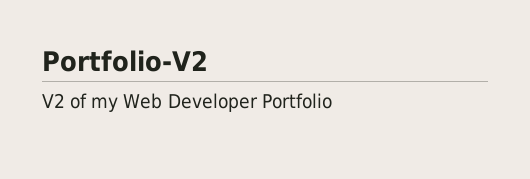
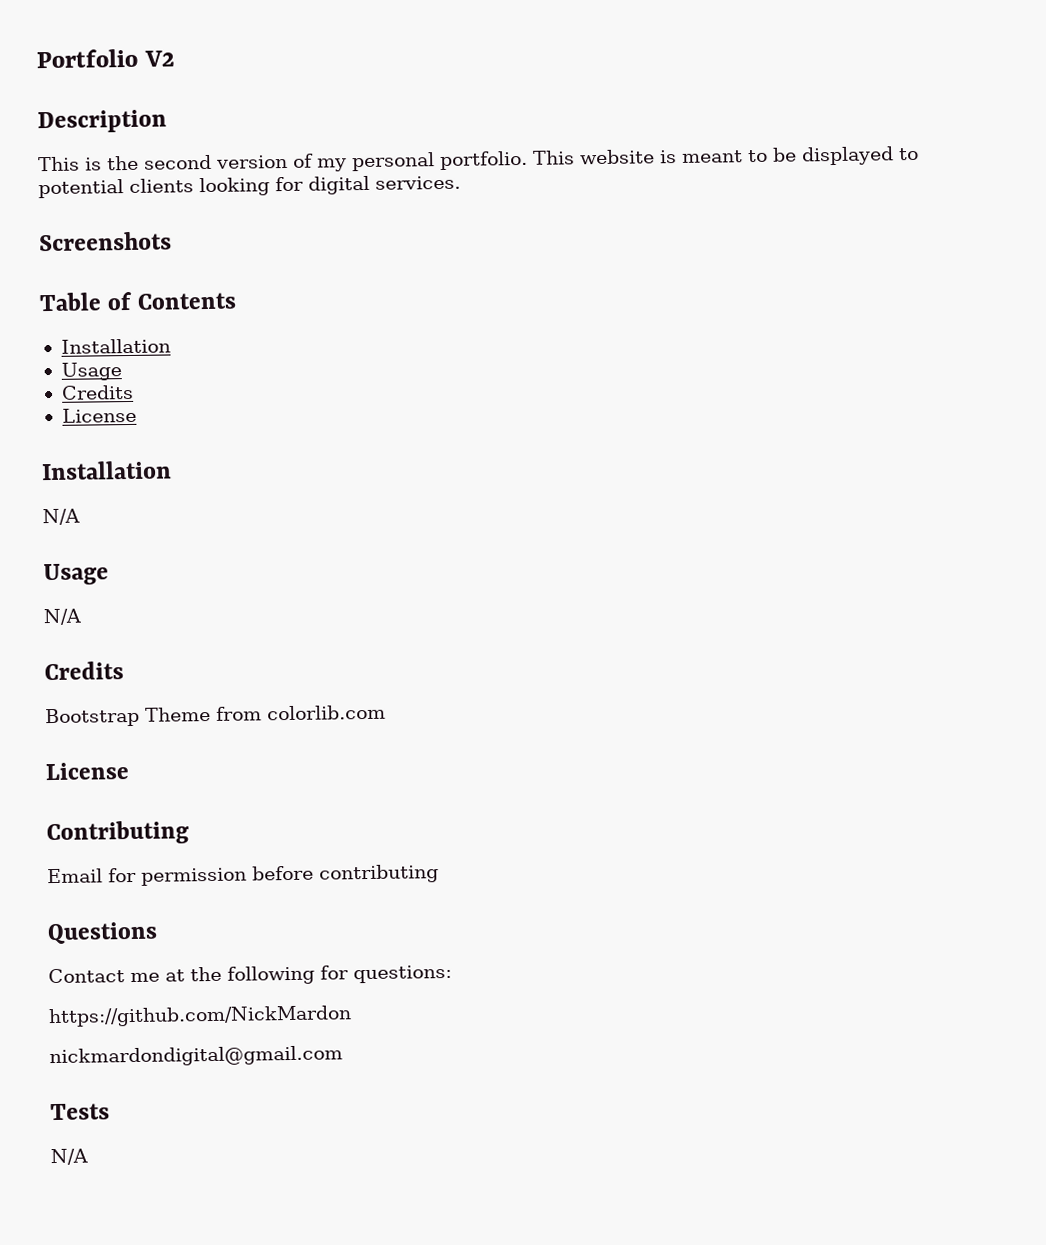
[42,50,208,72] [42,93,332,112] Portfolio-V2 // V2 of my Web Developer Portfolio -> [36,48,175,69] [37,109,167,134] [38,146,919,172] [38,175,461,199] [38,231,172,252] [39,291,236,312] [60,338,171,354] [60,362,122,381] [60,384,134,400] [61,407,137,423] [41,460,172,481] [42,508,80,526] [43,563,109,586] [43,608,81,626] [44,661,124,681] [45,704,386,728] [45,762,129,781] [46,820,189,846] [47,864,439,886] [47,921,158,945] [48,964,452,985] [48,1005,352,1028] [49,1045,343,1068] [50,1103,110,1121] [50,1148,88,1166] Portfolio V2 // Description // This is the second version of my personal portfolio. This website is meant to be displayed to potential clients looking for digital services. // Screenshots // Table of Contents // Installation // Usage // Credits // License // Installation // N/A // Usage // N/A // Credits // Bootstrap Theme from colorlib.com // License // Contributing // Email for permission before contributing // Questions // Contact me at the following for questions: // https://github.com/NickMardon // nickmardondigital@gmail.com // Tests // N/A

